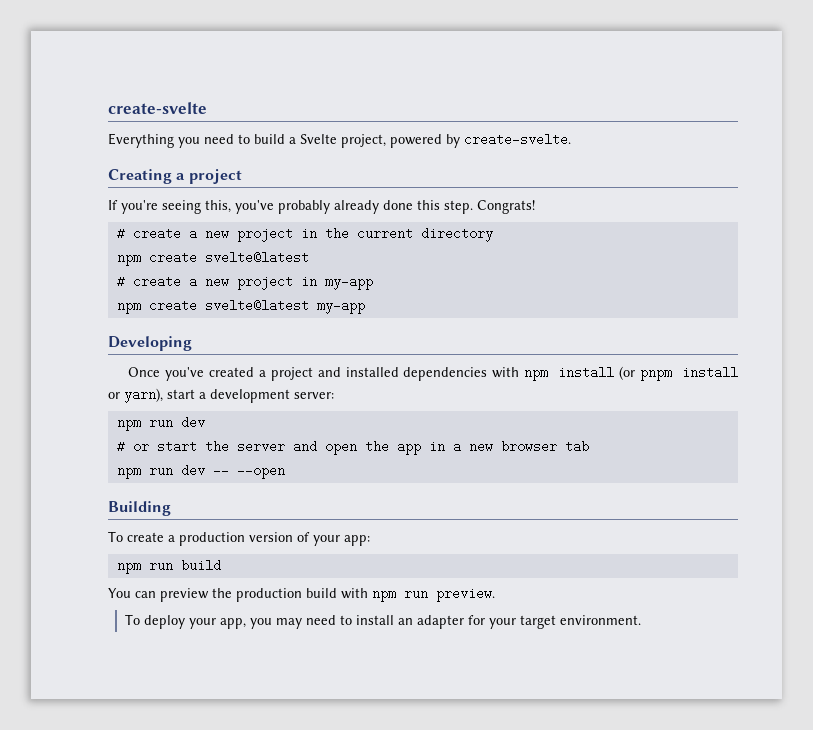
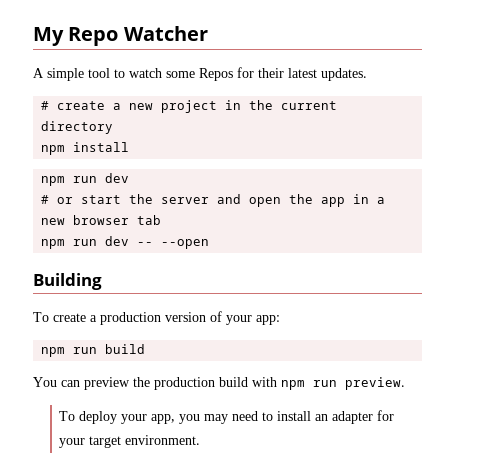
[108,102,207,114] [108,133,571,148] [108,169,242,184] [108,200,535,214] create-svelte // Everything you need to build a Svelte project, powered by create-svelte. // Creating a project // If you're seeing this, you've probably already done this step. Congrats! -> [33,26,208,46] [33,67,367,81] My Repo Watcher // A simple tool to watch some Repos for their latest updates.
[148,251,309,264] [116,275,373,290] [116,299,365,314] [108,336,192,351] [127,366,738,381] [108,388,334,403] create svelte@latest // # create a new project in my-app // npm create svelte@latest my-app // Developing // Once you've created a project and installed dependencies with npm install (or pnpm install or yarn), start a development server: -> [73,142,130,152] install

